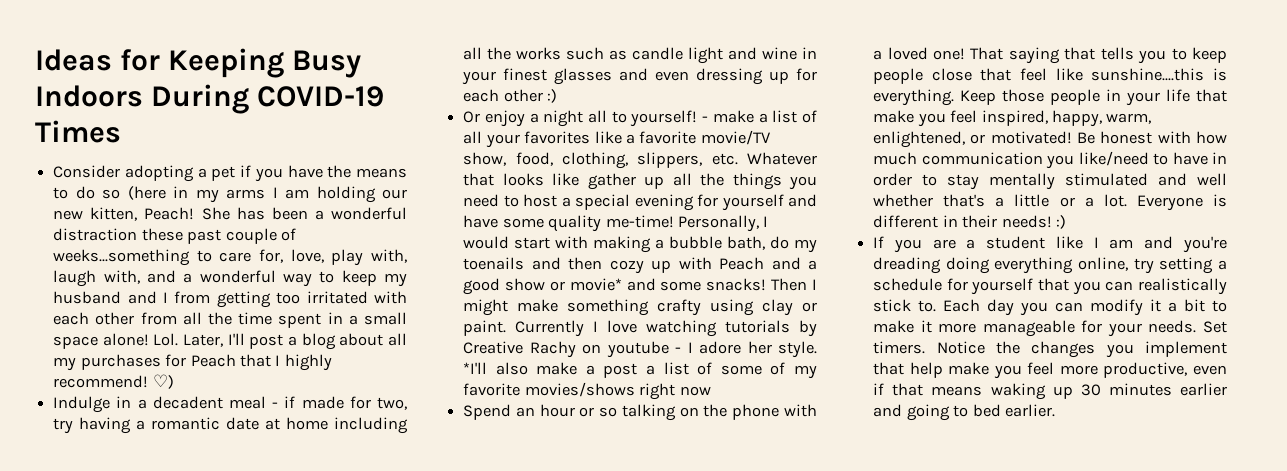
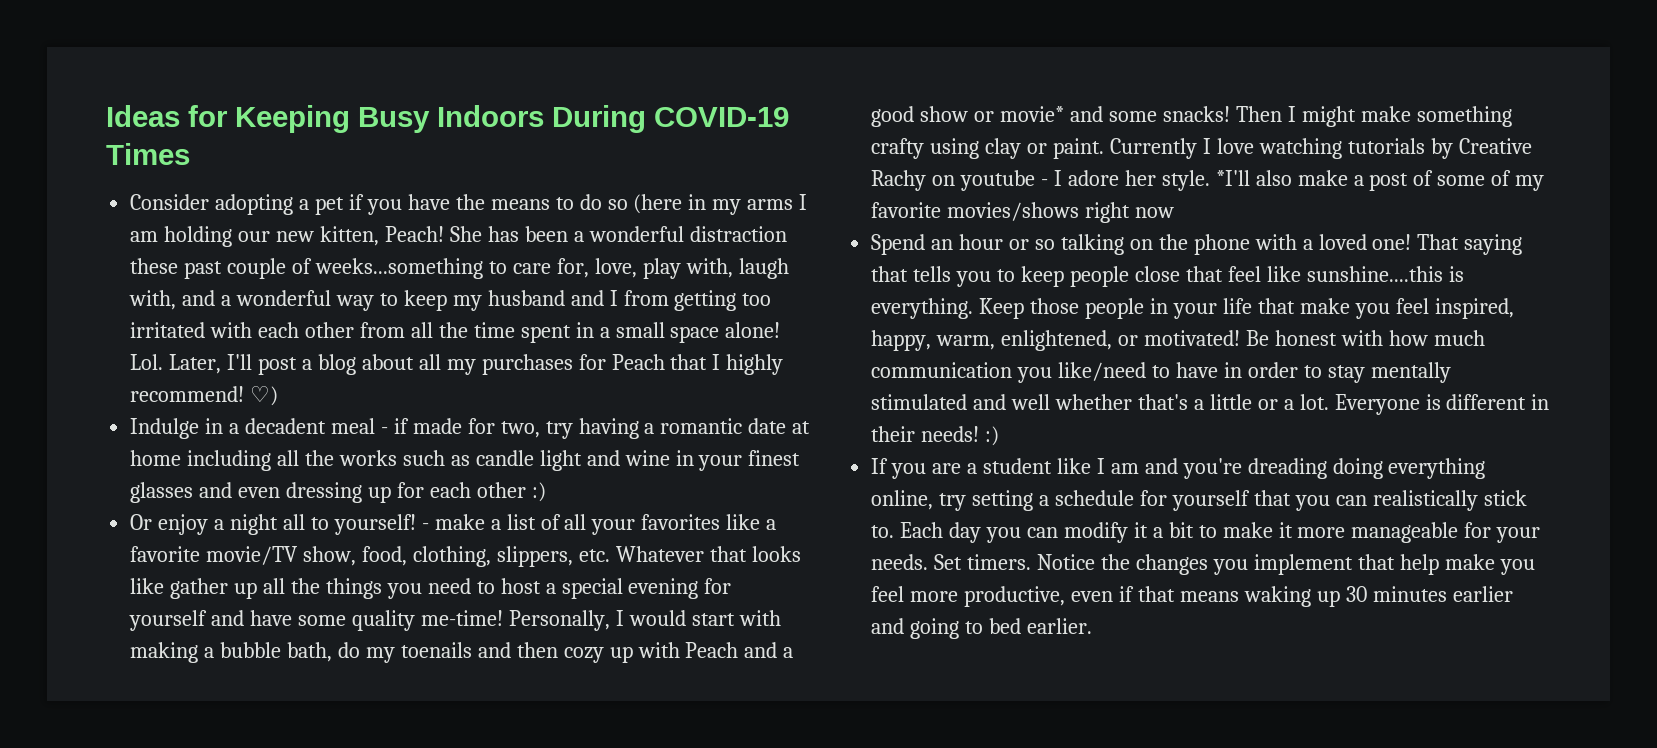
[646,362,689,375] a list -> (1409, 182) none

